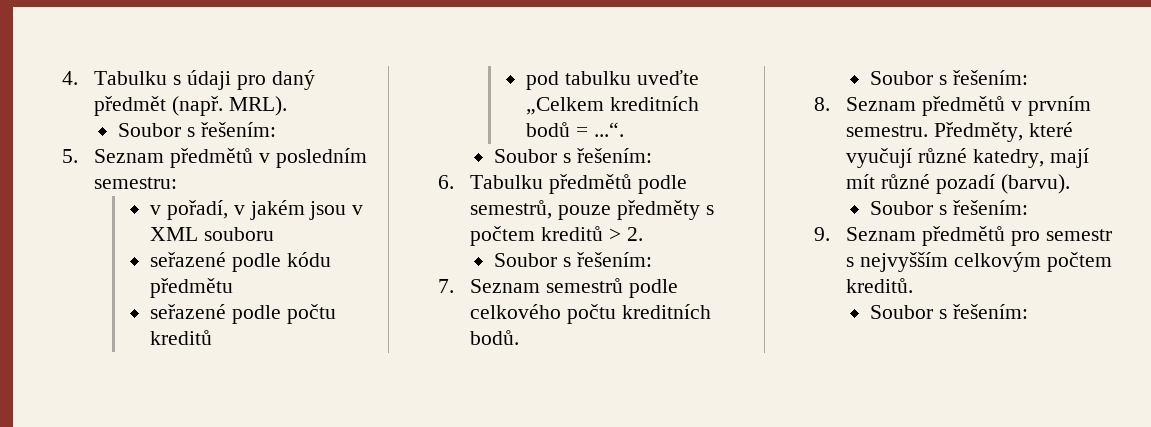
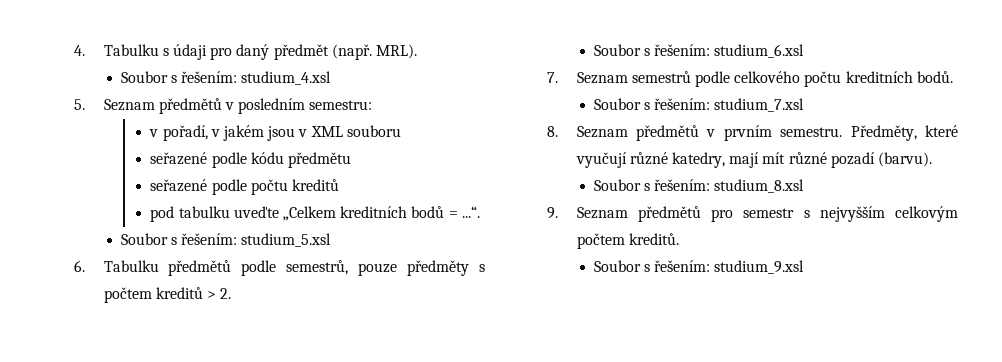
(276, 129) none -> [241,71,332,85] studium_4.xsl
(652, 155) none -> [241,233,332,247] studium_5.xsl
(652, 259) none -> [714,44,805,58] studium_6.xsl
(1028, 77) none -> [714,98,805,112] studium_7.xsl
(1028, 207) none -> [714,179,805,193] studium_8.xsl
(1028, 311) none -> [714,260,805,274] studium_9.xsl

